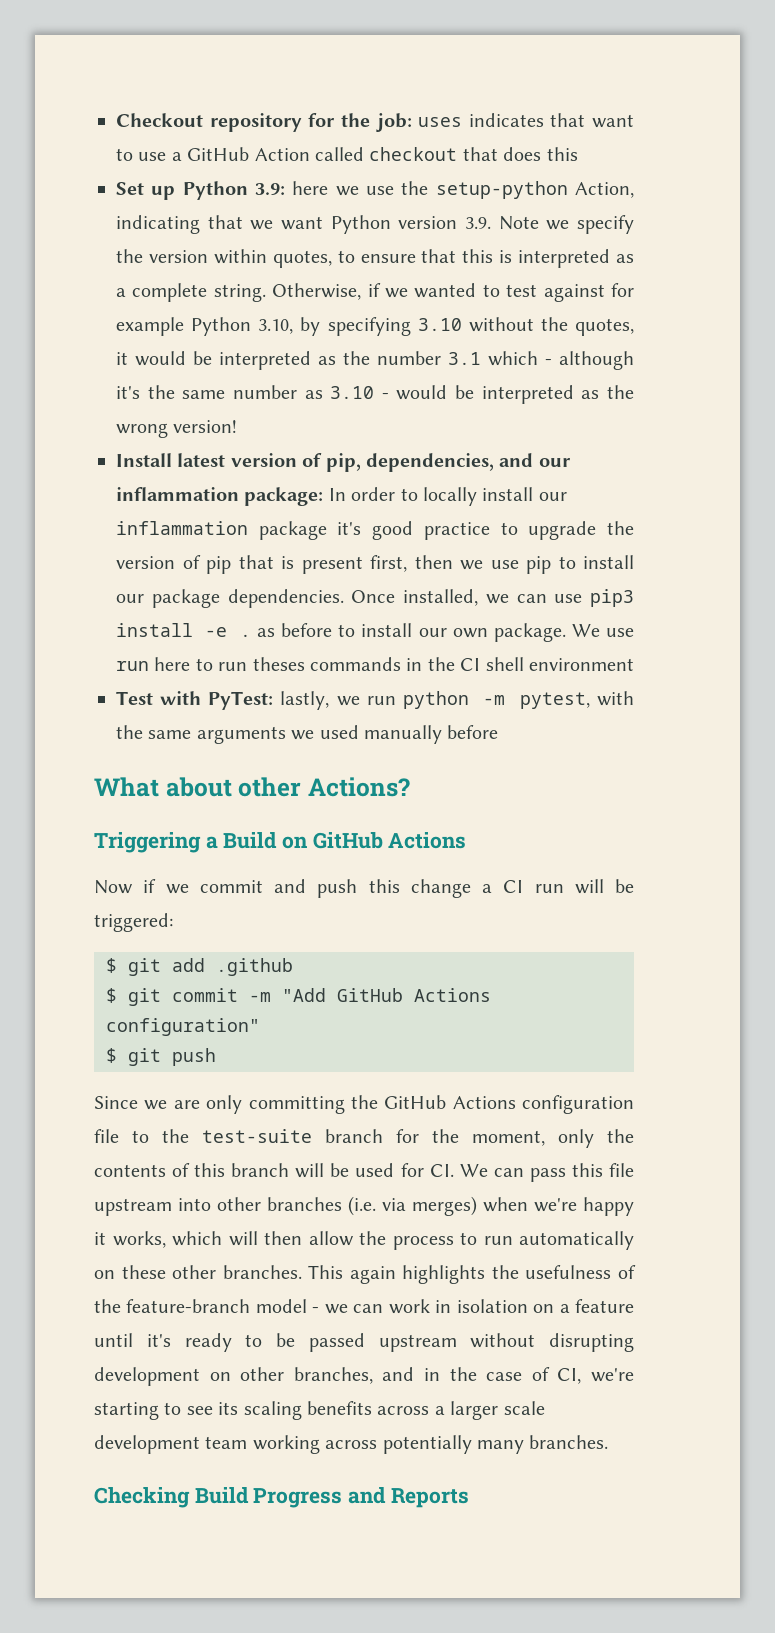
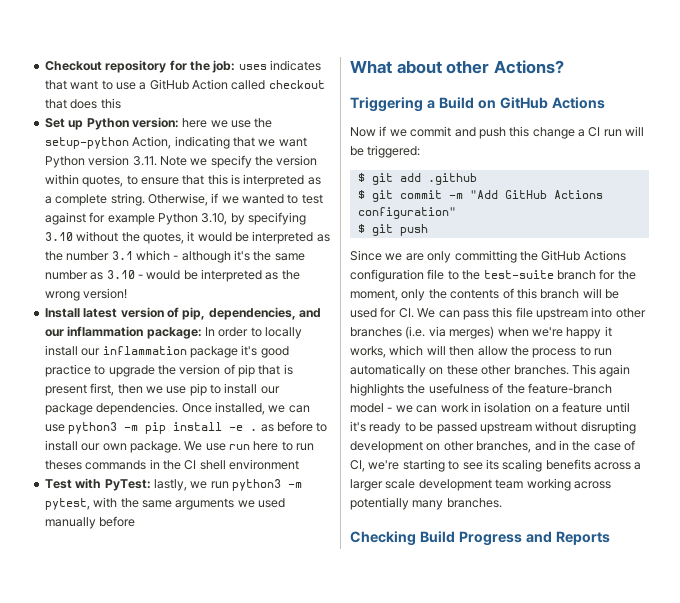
[255,183,285,195] 3.9: -> [131,117,179,128] version:
[465,217,491,229] 3.9. -> [132,156,157,166] 3.11.
[590,589,634,607] pip3 -> [68,422,167,434] python3 -m pip
[402,691,469,709] python -> [232,479,281,491] python3

